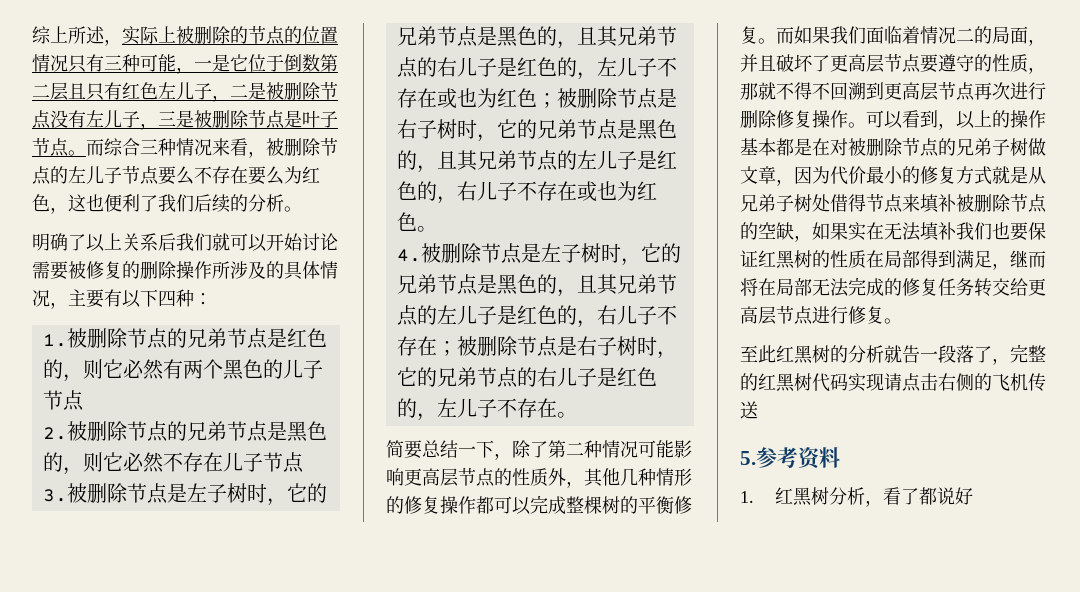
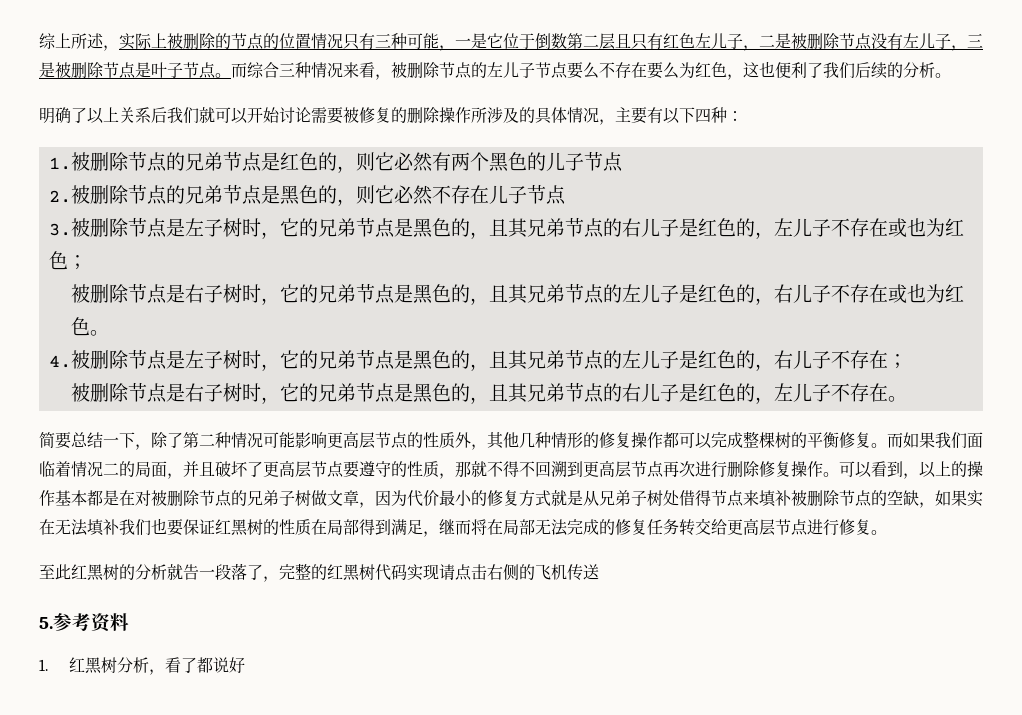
(557, 100) none -> (87, 262) //
[456,336,677,359] [396,367,518,388] 被删除节点是右子树时，它的兄弟节点 -> [70,382,604,404] // 被删除节点是右子树时，它的兄弟节点是黑色的，且其兄弟节点

